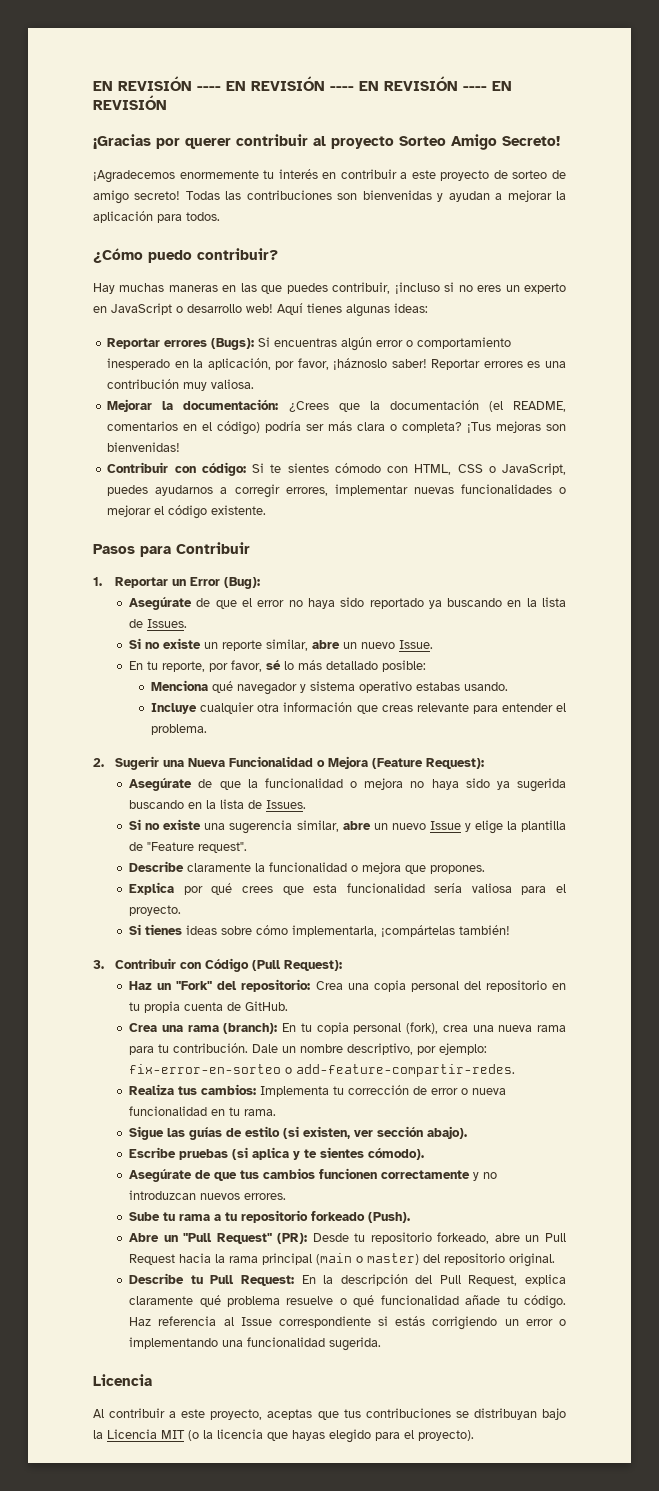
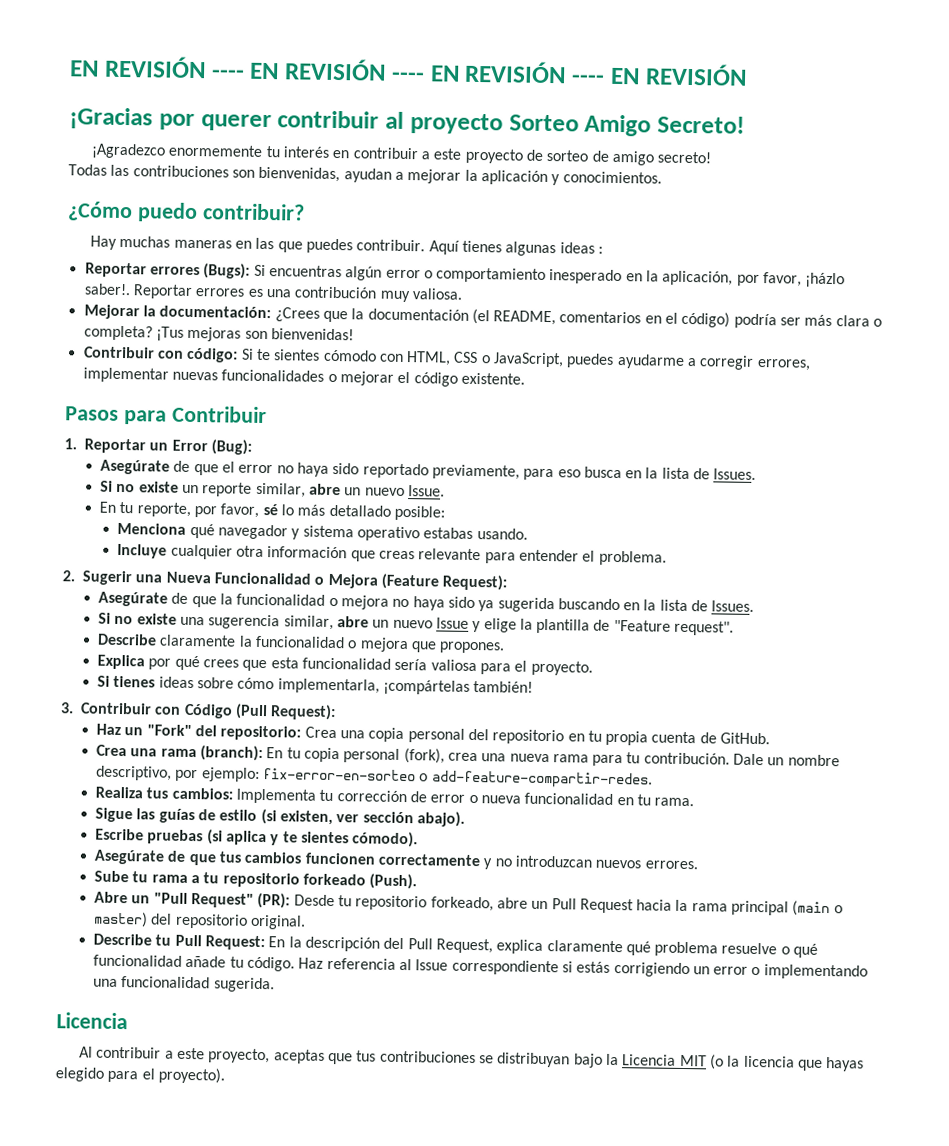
[93,170,175,183] ¡Agradecemos -> [91,143,167,159] ¡Agradezco
(181, 195) none -> (712, 157) //
[362,190,444,202] bienvenidas y -> [258,166,341,183] bienvenidas,
[157,212,220,223] para todos. -> [551,171,662,186] y conocimientos.
[332,282,566,294] [93,303,273,315] contribuir, ¡incluso si no eres un experto en JavaScript o desarrollo web! -> [356,239,426,252] contribuir.
[394,303,428,313] ideas: -> [559,242,603,254] ideas :
[333,358,427,370] ¡háznoslo saber! -> [805,272,846,288] [83,283,131,296] ¡házlo saber!.
[155,485,214,496] ayudarnos -> [616,353,685,369] ayudarme
[428,598,503,609] ya buscando -> [431,464,622,481] previamente, para eso busca

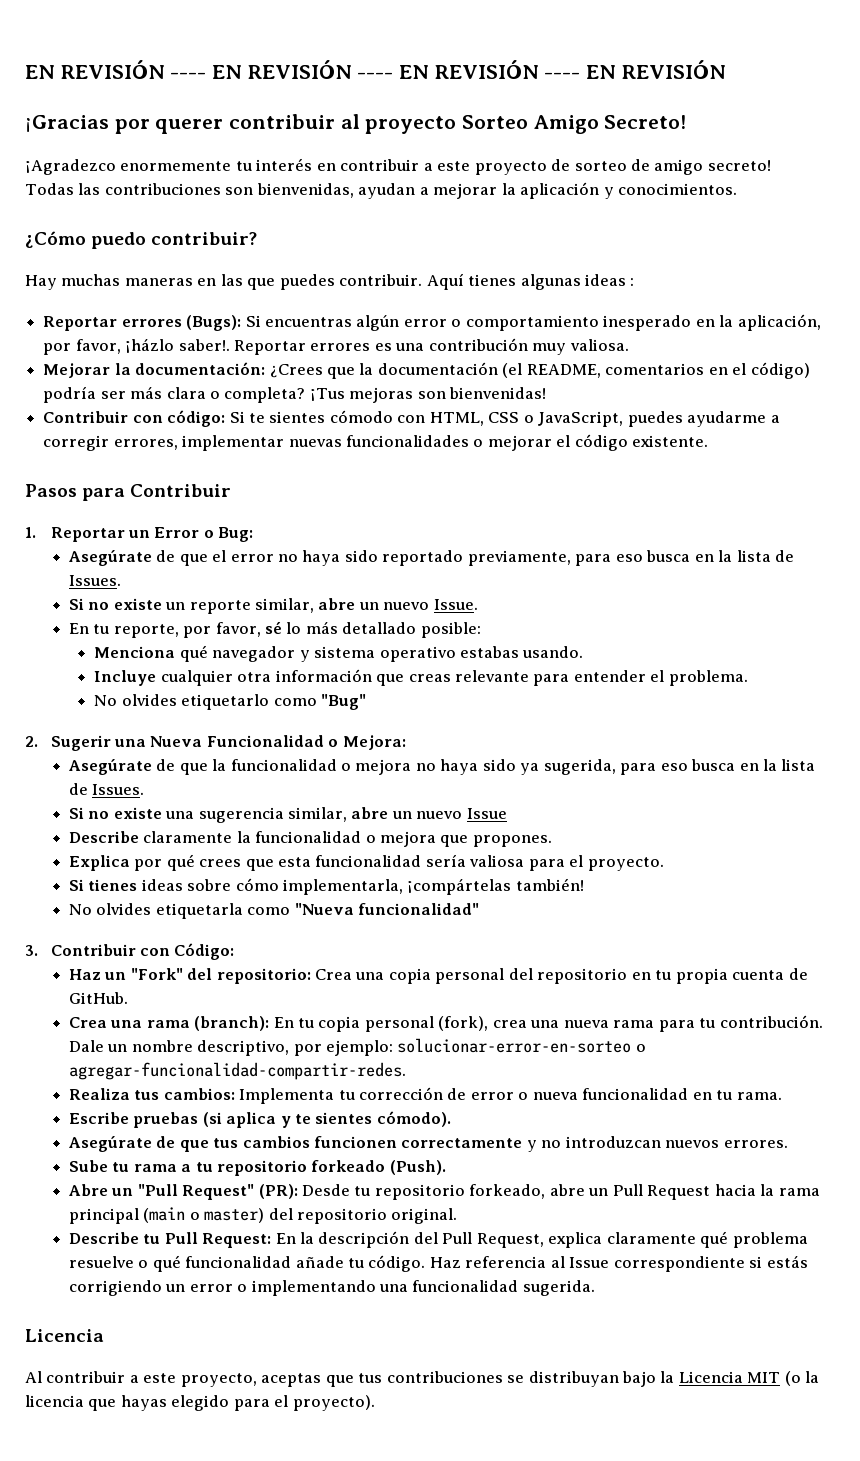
[210,439,252,455] (Bug): -> [203,527,254,542] o Bug:
(667, 558) none -> [94,694,367,710] // No olvides etiquetarlo como "Bug"
[327,573,508,591] Mejora (Feature Request): -> [342,735,406,750] Mejora:
[497,597,620,613] sugerida buscando -> [543,759,736,775] sugerida, para eso busca
[472,618,735,636] y elige la plantilla de "Feature request". -> (507, 813) none
(534, 686) none -> [68,903,480,919] // No olvides etiquetarla como "Nueva funcionalidad"
[183,703,337,721] Código (Pull Request): -> [174,943,235,960] Código:
[262,768,653,789] fix-error-en-sorteo o add-feature-compartir-redes. -> [397,1038,646,1053] [68,1062,406,1080] solucionar-error-en-sorteo o agregar-funcionalidad-compartir-redes.
[94,807,465,827] // Sigue las guías de estilo (si existen, ver sección abajo). -> (782, 1096) none

